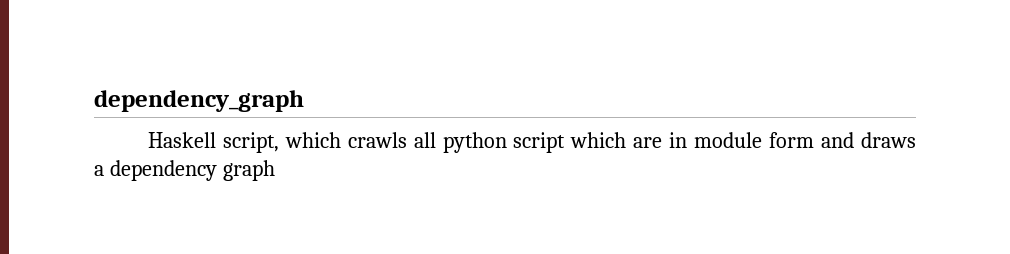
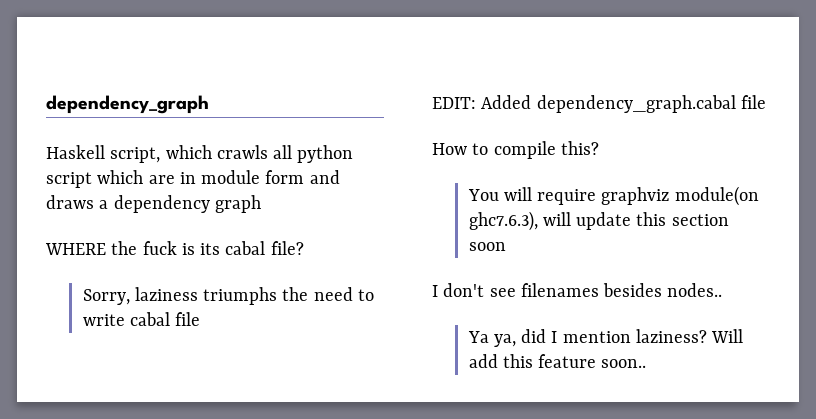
(275, 170) none -> [45,241,304,255] [82,287,374,305] [82,312,201,326] [432,95,766,113] [432,141,599,159] [467,186,759,206] [468,211,729,231] [468,242,506,251] [432,283,723,297] [467,329,744,347] [468,354,647,368] // WHERE the fuck is its cabal file? // Sorry, laziness triumphs the need to write cabal file // EDIT: Added dependency_graph.cabal file // How to compile this? // You will require graphviz module(on ghc7.6.3), will update this section soon // I don't see filenames besides nodes.. // Ya ya, did I mention laziness? Will add this feature soon..

